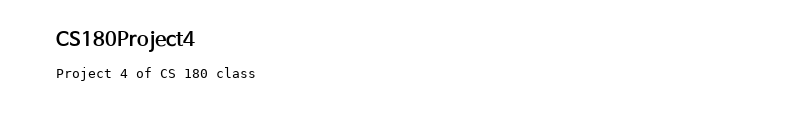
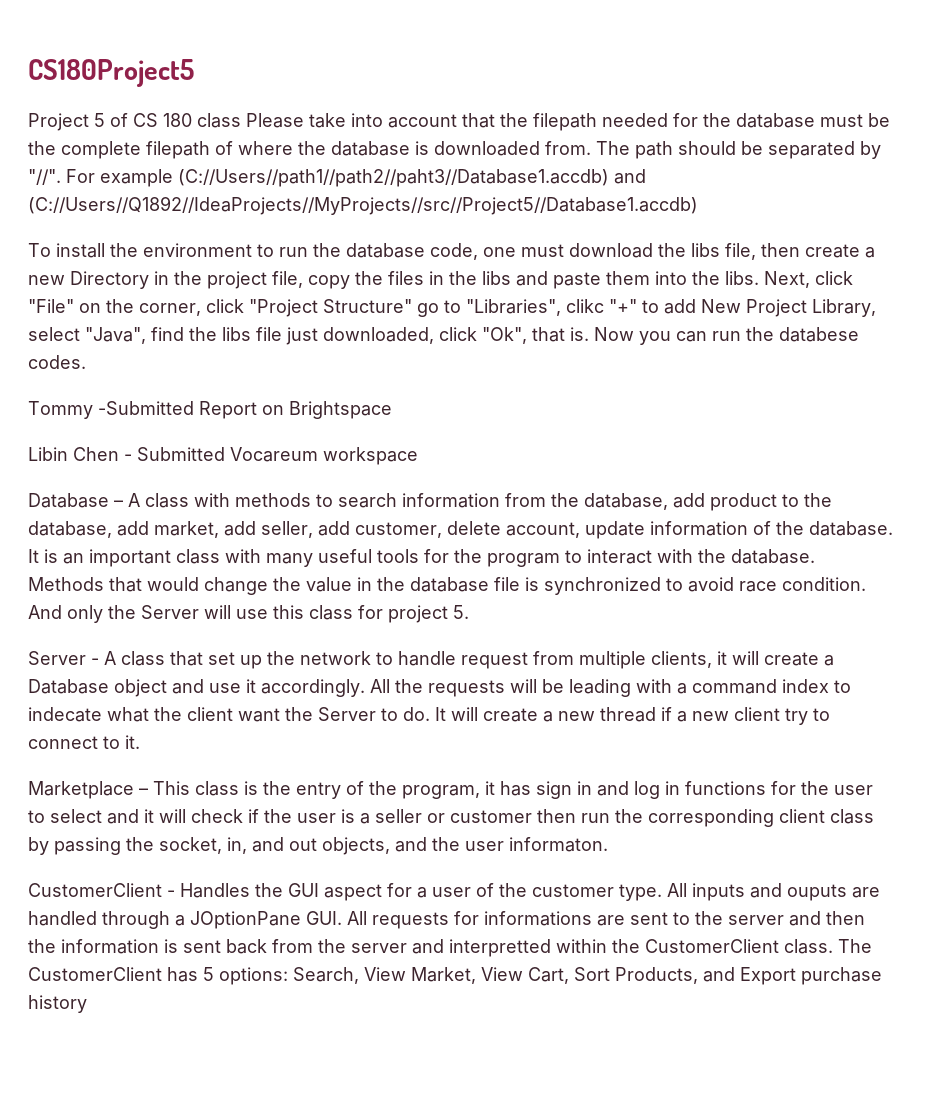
[56,30,195,53] [56,67,128,81] CS180Project4 // Project 4 -> [28,59,194,87] [28,113,105,131] CS180Project5 // Project 5
(256, 72) none -> [246,113,890,131] [28,141,881,159] [28,169,646,187] [28,196,698,215] [28,243,875,260] [28,271,853,289] [28,299,876,317] [28,327,859,345] [28,355,86,369] [28,401,392,419] [28,447,418,465] [28,493,832,511] [28,521,893,539] [28,549,815,567] [28,577,866,595] [28,605,469,623] [28,651,834,669] [28,679,851,697] [28,707,830,725] [28,735,140,749] [28,781,873,799] [28,809,874,827] [28,837,608,855] [28,883,880,901] [28,911,865,929] [28,939,872,957] [28,967,882,985] [28,995,87,1013] Please take into account that the filepath needed for the database must be the complete filepath of where the database is downloaded from. The path should be separated by "//". For example (C://Users//path1//path2//paht3//Database1.accdb) and (C://Users//Q1892//IdeaProjects//MyProjects//src//Project5//Database1.accdb) // To install the environment to run the database code, one must download the libs file, then create a new Directory in the project file, copy the files in the libs and paste them into the libs. Next, click "File" on the corner, click "Project Structure" go to "Libraries", clikc "+" to add New Project Library, select "Java", find the libs file just downloaded, click "Ok", that is. Now you can run the databese codes. // Tommy -Submitted Report on Brightspace // Libin Chen - Submitted Vocareum workspace // Database – A class with methods to search information from the database, add product to the database, add market, add seller, add customer, delete account, update information of the database. It is an important class with many useful tools for the program to interact with the database. Methods that would change the value in the database file is synchronized to avoid race condition. And only the Server will use this class for project 5. // Server - A class that set up the network to handle request from multiple clients, it will create a Database object and use it accordingly. All the requests will be leading with a command index to indecate what the client want the Server to do. It will create a new thread if a new client try to connect to it. // Marketplace – This class is the entry of the program, it has sign in and log in functions for the user to select and it will check if the user is a seller or customer then run the corresponding client class by passing the socket, in, and out objects, and the user informaton. // CustomerClient - Handles the GUI aspect for a user of the customer type. All inputs and ouputs are handled through a JOptionPane GUI. All requests for informations are sent to the server and then the information is sent back from the server and interpretted within the CustomerClient class. The CustomerClient has 5 options: Search, View Market, View Cart, Sort Products, and Export purchase history

